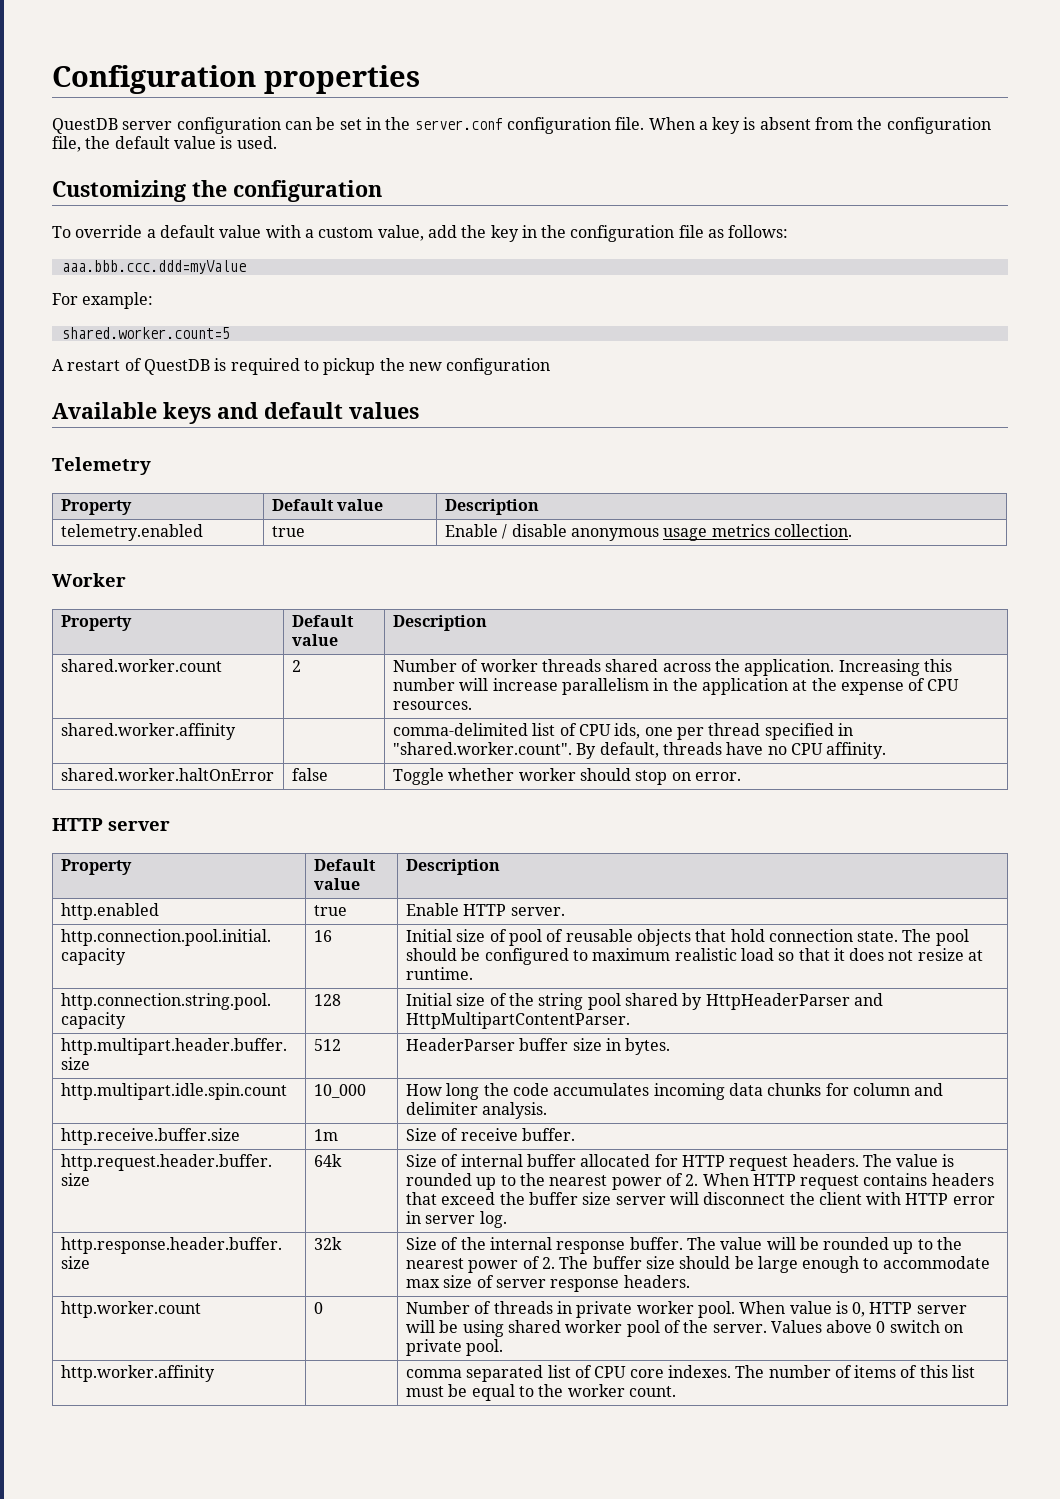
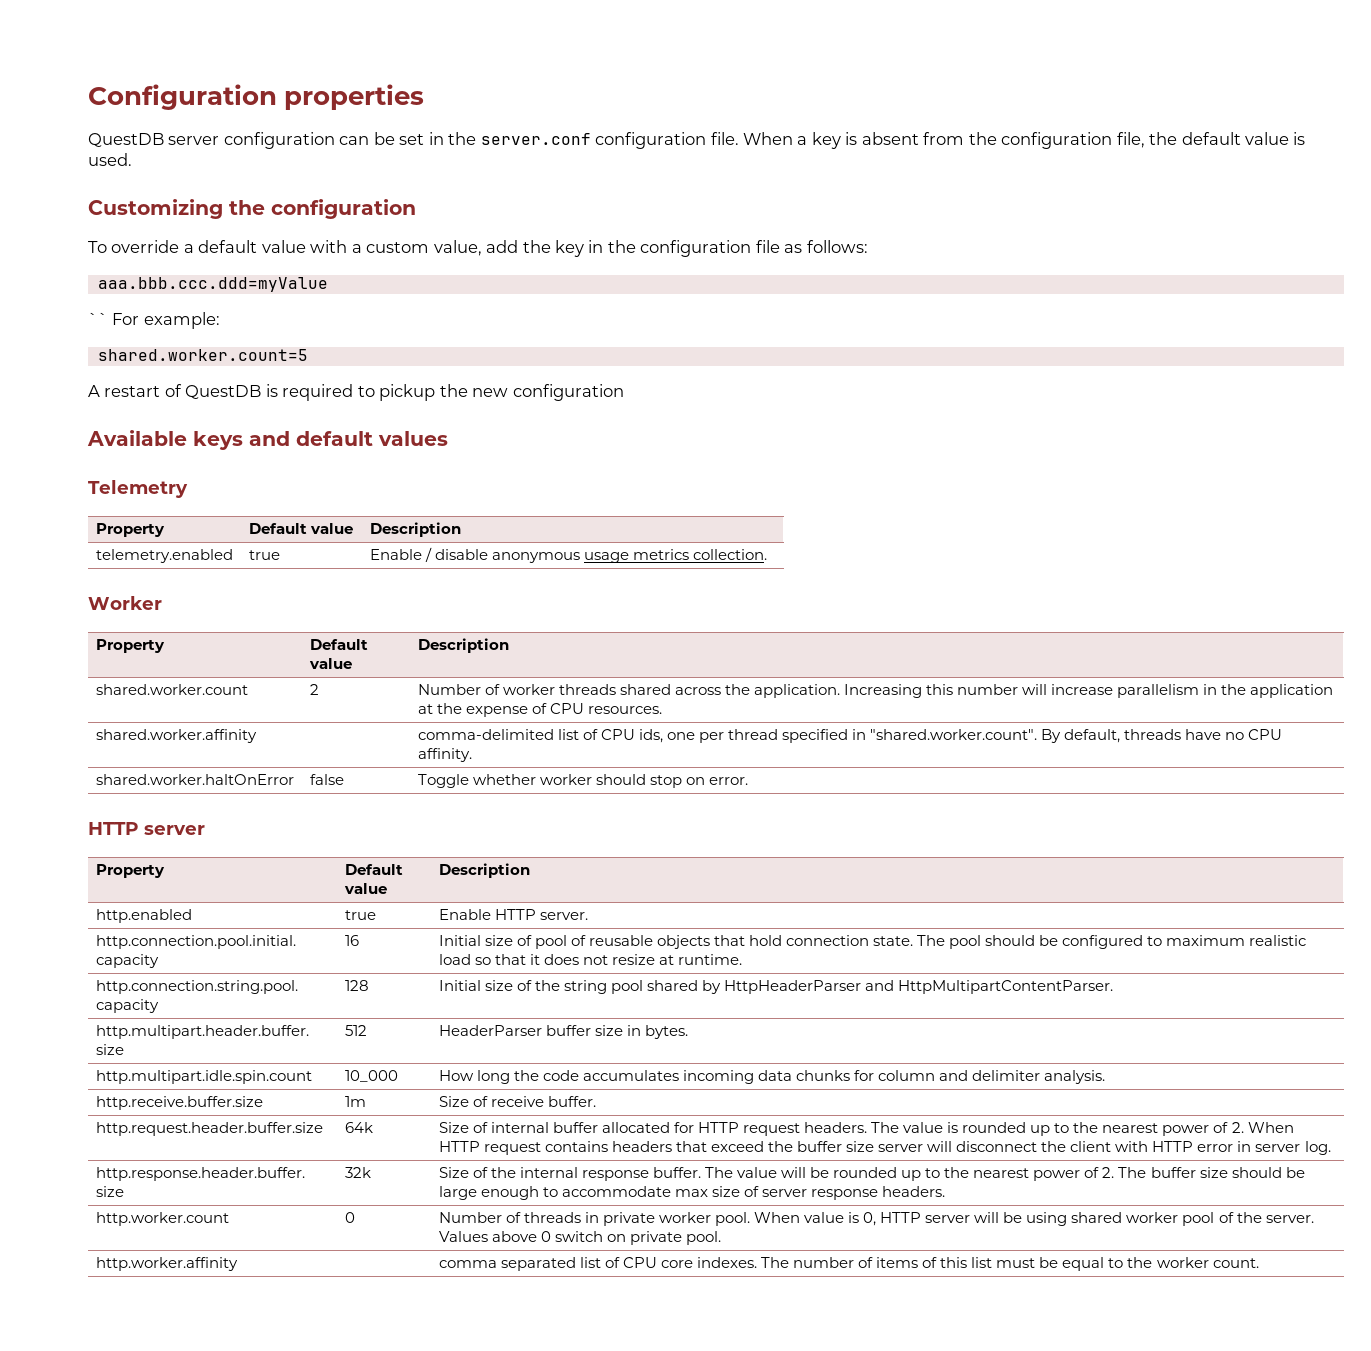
(246, 267) none -> [88,312,108,325] ``

